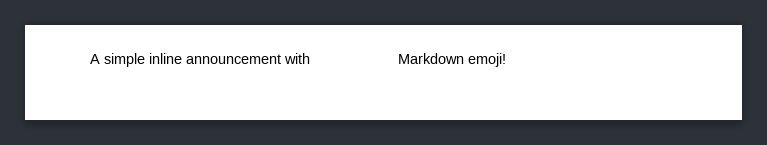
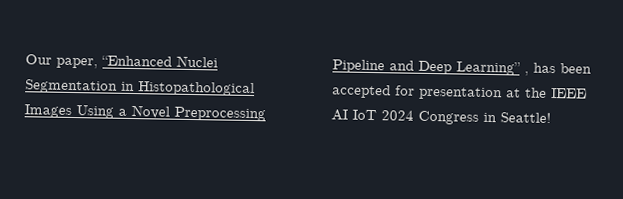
[90,53,506,67] A simple inline announcement with Markdown emoji! -> [25,54,218,69] [25,79,255,97] [24,104,266,122] [332,59,592,76] [332,84,587,101] [331,109,551,125] Our paper, “Enhanced Nuclei Segmentation in Histopathological Images Using a Novel Preprocessing Pipeline and Deep Learning” , has been accepted for presentation at the IEEE AI IoT 2024 Congress in Seattle!

